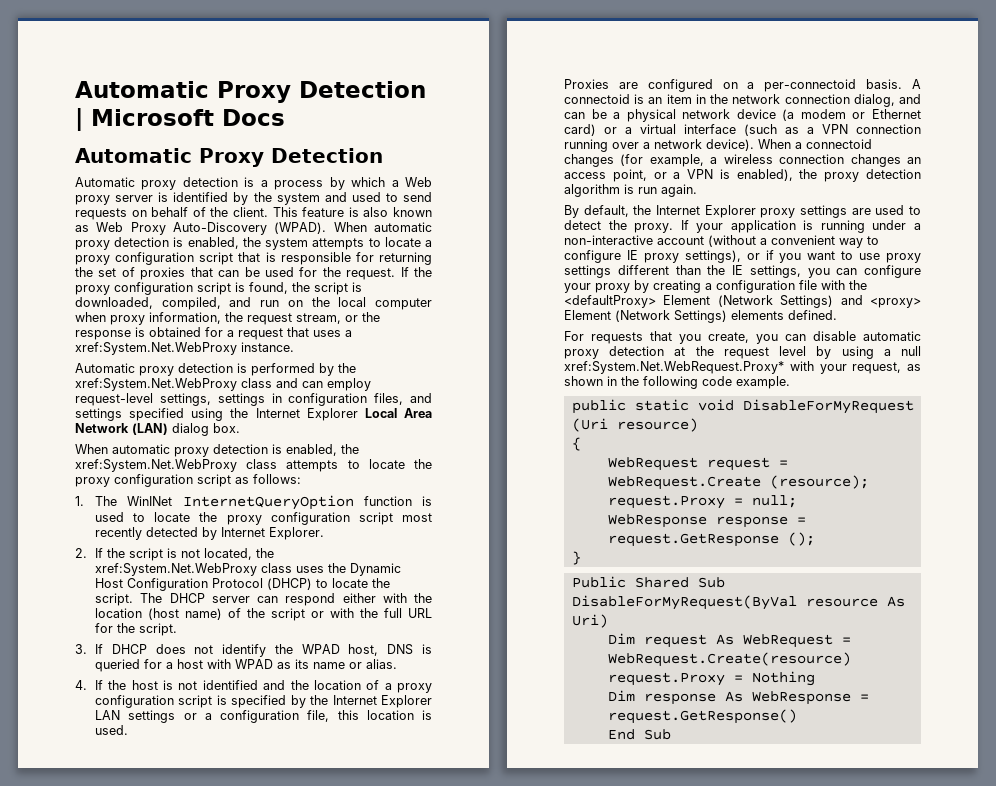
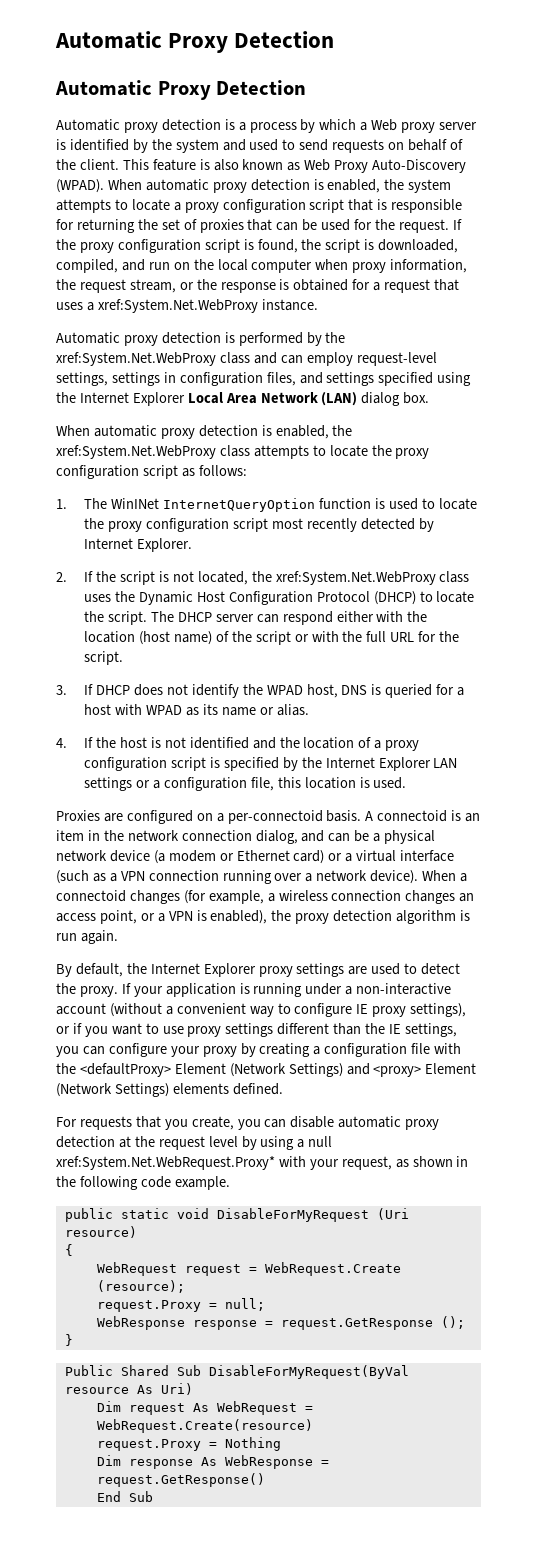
[75,81,426,103] [75,108,285,131] Automatic Proxy Detection | Microsoft Docs -> [55,31,335,53] Automatic Proxy Detection

